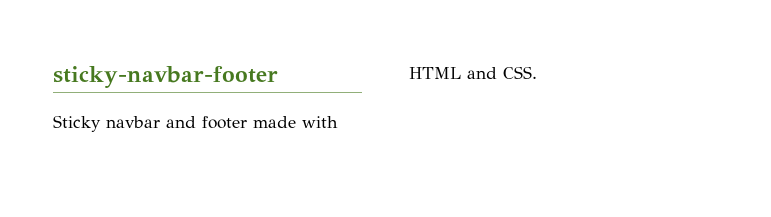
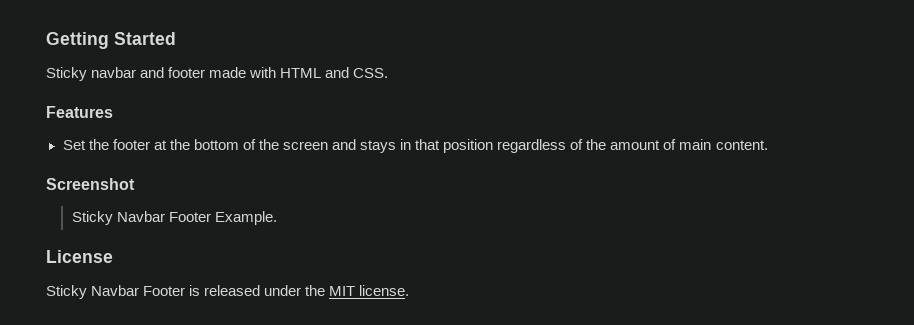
[53,66,278,88] sticky-navbar-footer -> [46,32,176,49] Getting Started
(537, 72) none -> [46,106,113,118] [62,139,768,153] [46,178,135,190] [71,211,277,225] [46,250,113,263] [46,285,410,299] // Features // Set the footer at the bottom of the screen and stays in that position regardless of the amount of main content. // Screenshot // Sticky Navbar Footer Example. // License // Sticky Navbar Footer is released under the MIT license.

